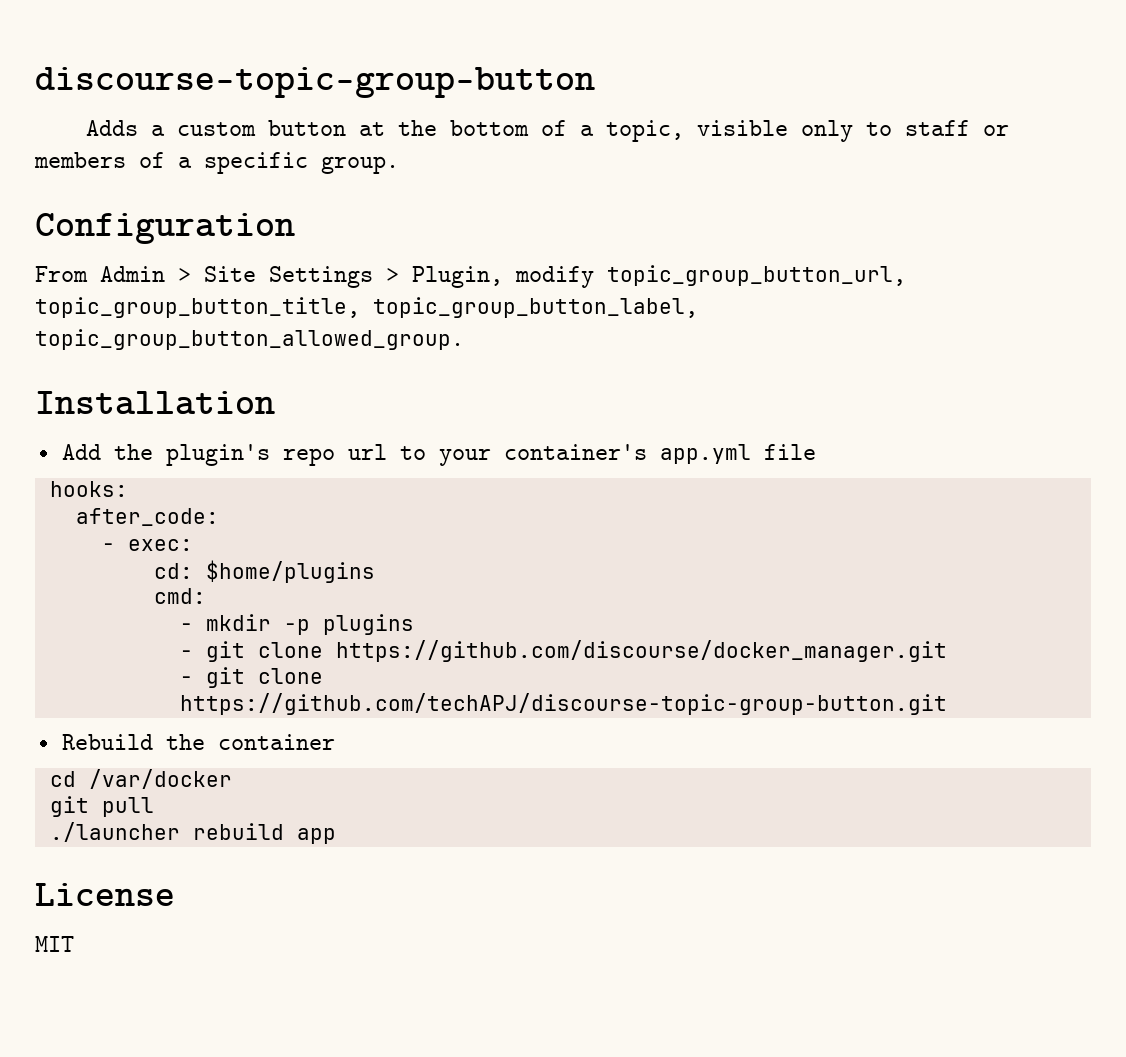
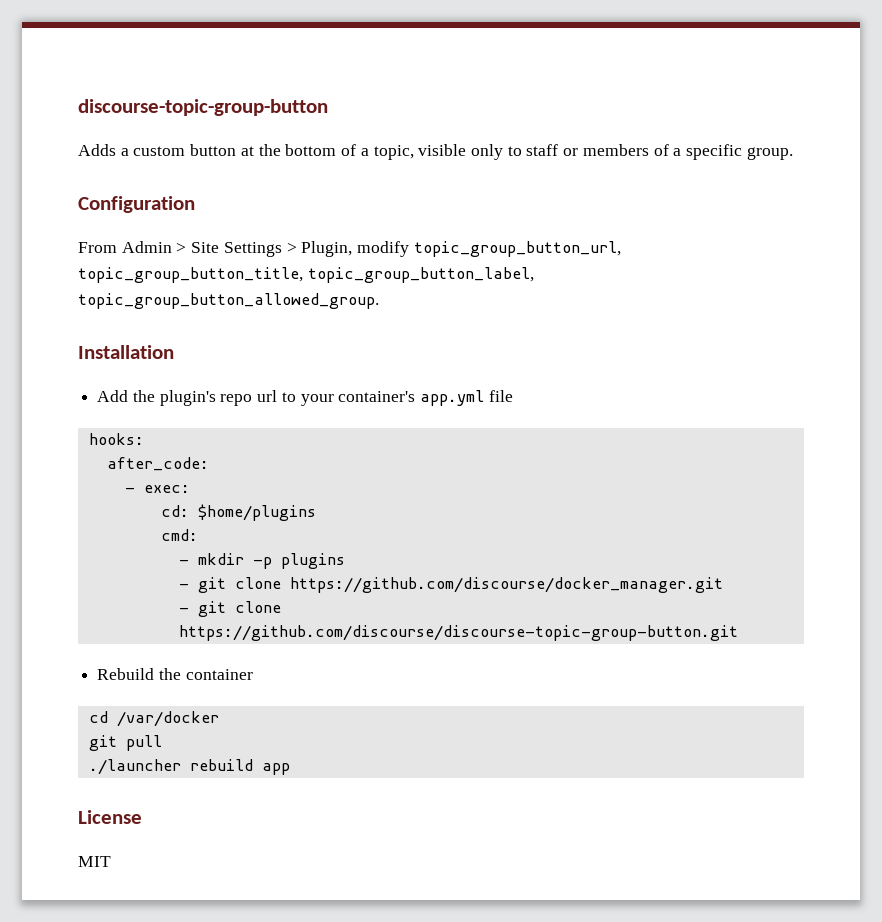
[179,693,947,715] https://github.com/techAPJ/discourse-topic-group-button.git -> [178,625,738,641] https://github.com/discourse/discourse-topic-group-button.git

